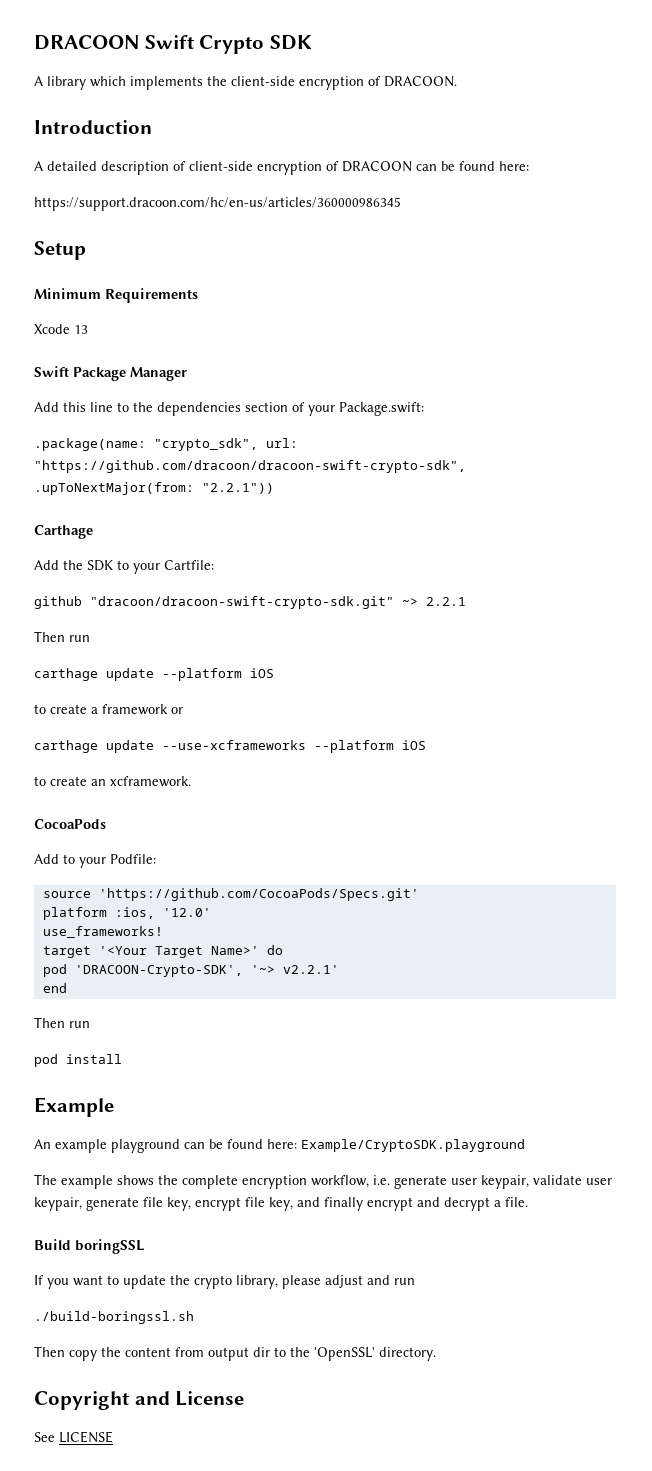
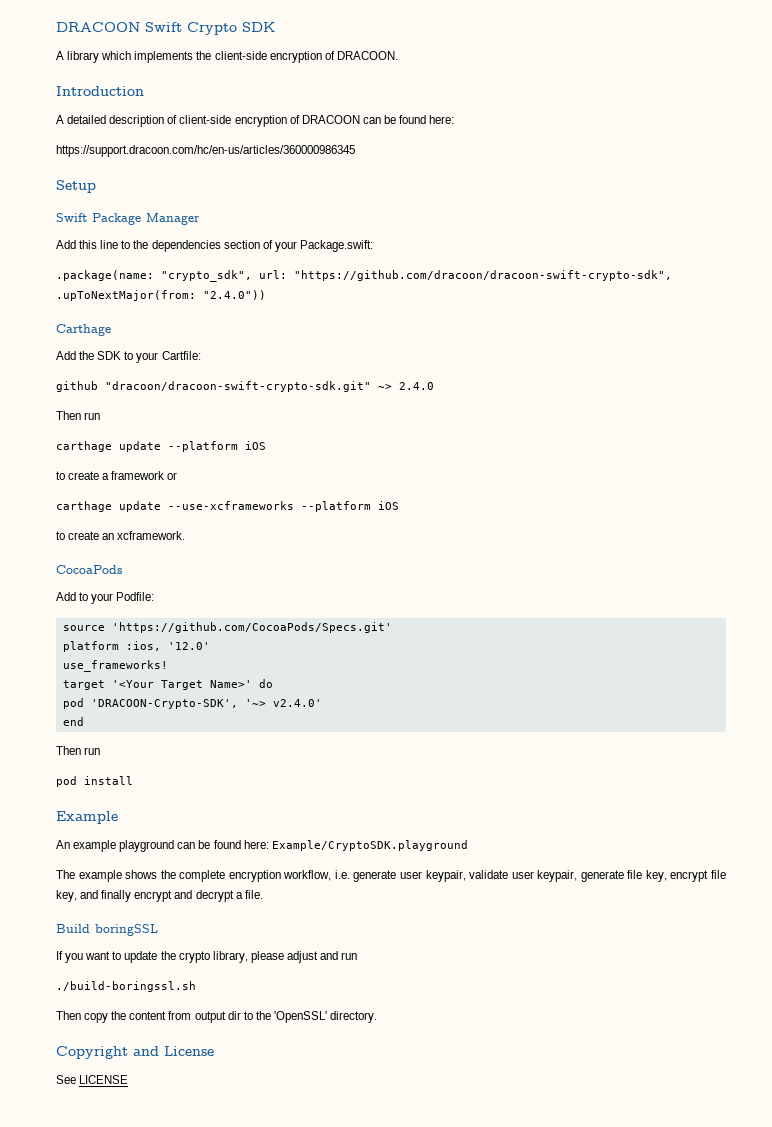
[34,288,198,303] [34,324,88,334] // Minimum Requirements // Xcode 13 -> (96, 186) none
[202,483,274,494] "2.2.1")) -> [203,290,266,300] "2.4.0"))
[426,597,466,606] 2.2.1 -> [399,382,434,390] 2.4.0
[282,965,339,974] v2.2.1' -> [272,699,322,707] v2.4.0'

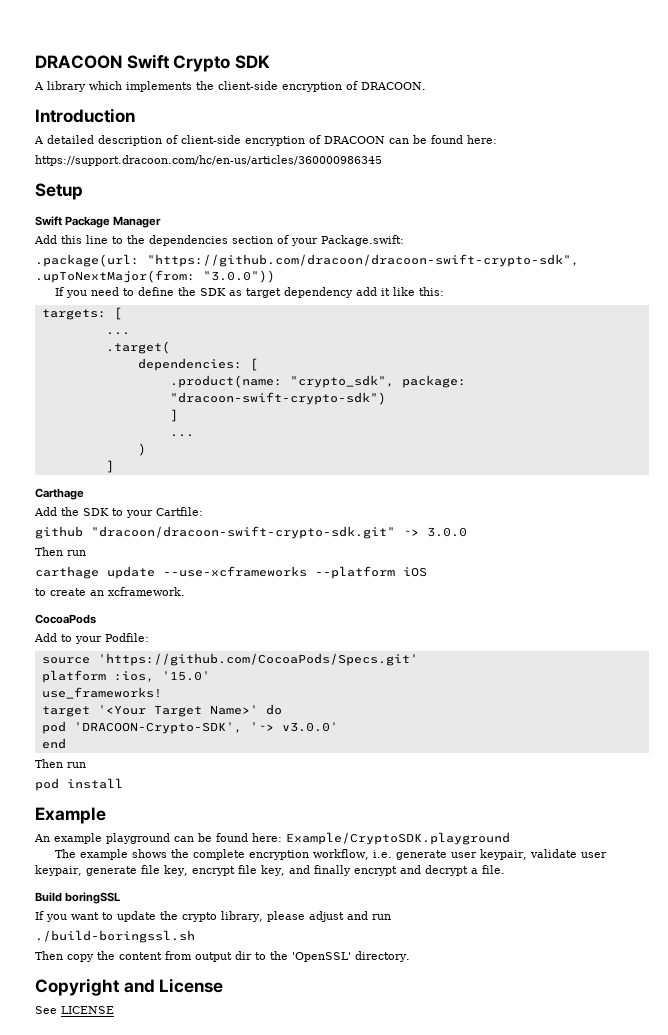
[56,270,672,282] [56,290,266,301] .package(name: "crypto_sdk", url: "https://github.com/dracoon/dracoon-swift-crypto-sdk", .upToNextMajor(from: "2.4.0")) -> [35,254,579,267] [35,270,275,283] [54,287,444,298] [41,307,122,320] [105,332,130,335] [105,341,170,354] [137,358,258,371] [169,375,466,388] [169,392,386,405] [169,409,178,422] [169,434,194,437] [137,443,146,456] [105,460,114,473] .package(url: "https://github.com/dracoon/dracoon-swift-crypto-sdk", .upToNextMajor(from: "3.0.0")) // If you need to define the SDK as target dependency add it like this: // targets: [ // ... // .target( // dependencies: [ // .product(name: "crypto_sdk", package: "dracoon-swift-crypto-sdk") // ] // ... // ) // ]
[399,382,434,390] [56,411,101,420] [56,441,266,452] [56,471,178,480] 2.4.0 // Then run // carthage update --platform iOS // to create a framework or -> [427,527,467,537] [35,547,86,556] 3.0.0 // Then run
[167,642,210,650] '12.0' -> [161,671,210,681] '15.0'
[272,699,322,707] v2.4.0' -> [281,722,338,732] v3.0.0'

